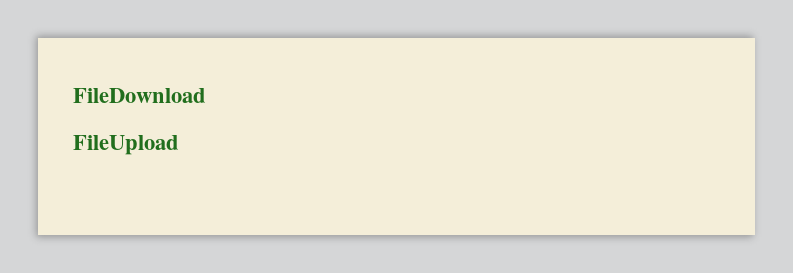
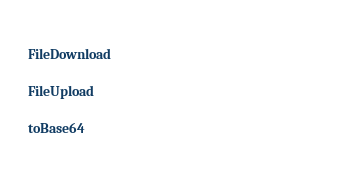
(179, 145) none -> [28,122,85,133] // toBase64

